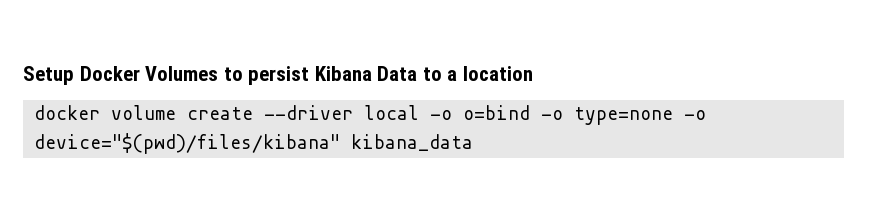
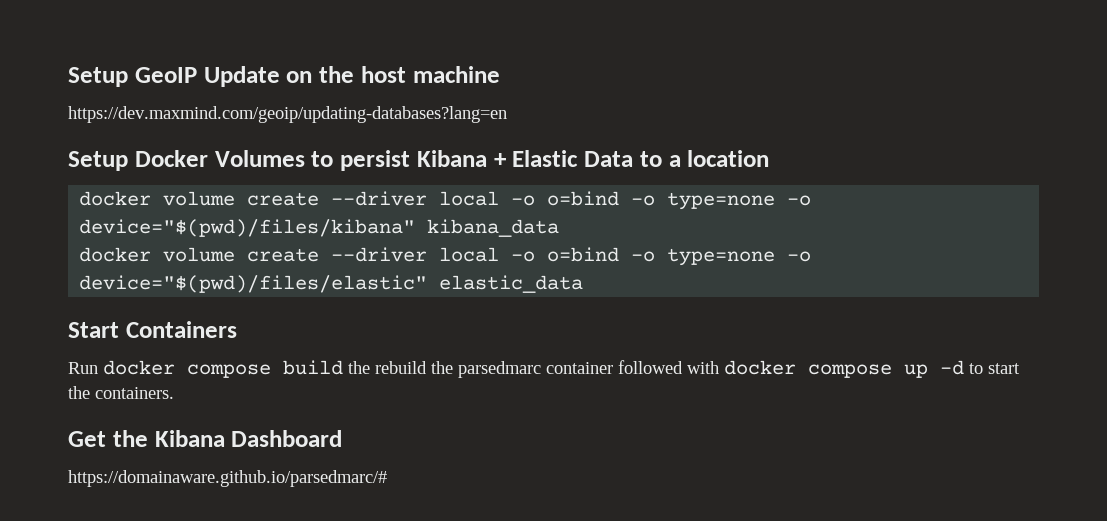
[23,66,74,85] Setup -> [68,66,500,87] [68,106,507,123] [68,151,128,171] Setup GeoIP Update on the host machine // https://dev.maxmind.com/geoip/updating-databases?lang=en // Setup
(372, 73) none -> [493,150,579,167] + Elastic
(474, 142) none -> [79,247,812,266] [79,275,584,293] [68,321,237,338] [68,360,1020,378] [68,386,174,399] [68,430,343,447] [68,470,387,487] // docker volume create --driver local -o o=bind -o type=none -o device="$(pwd)/files/elastic" elastic_data // Start Containers // Run docker compose build the rebuild the parsedmarc container followed with docker compose up -d to start the containers. // Get the Kibana Dashboard // https://domainaware.github.io/parsedmarc/#

